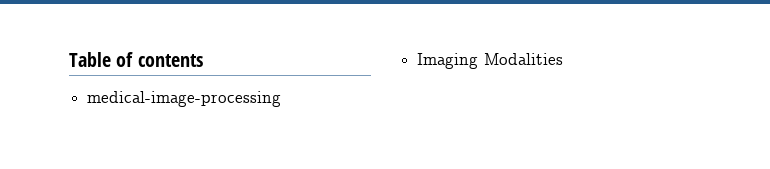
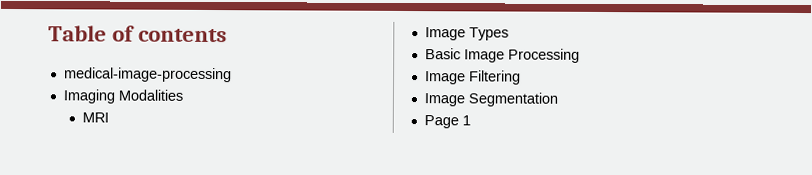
(564, 59) none -> [82,112,110,123] [424,27,509,41] [424,48,580,63] [424,70,521,85] [423,92,558,107] [423,115,471,129] // MRI // Image Types // Basic Image Processing // Image Filtering // Image Segmentation // Page 1

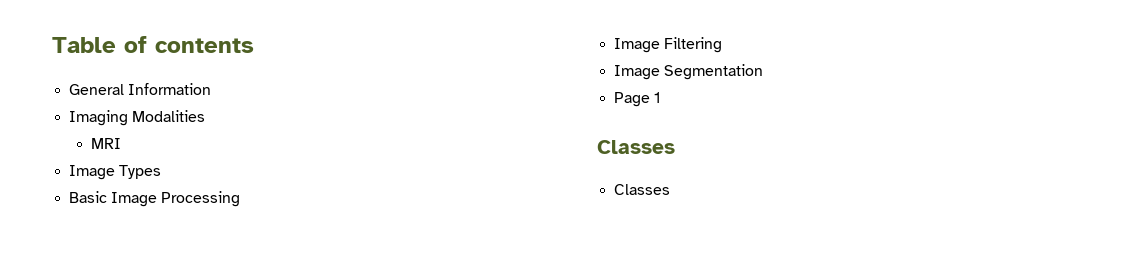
[63,67,232,83] medical-image-processing -> [69,83,212,95] General Information
(471, 120) none -> [597,140,675,154] [614,184,671,195] // Classes // Classes

